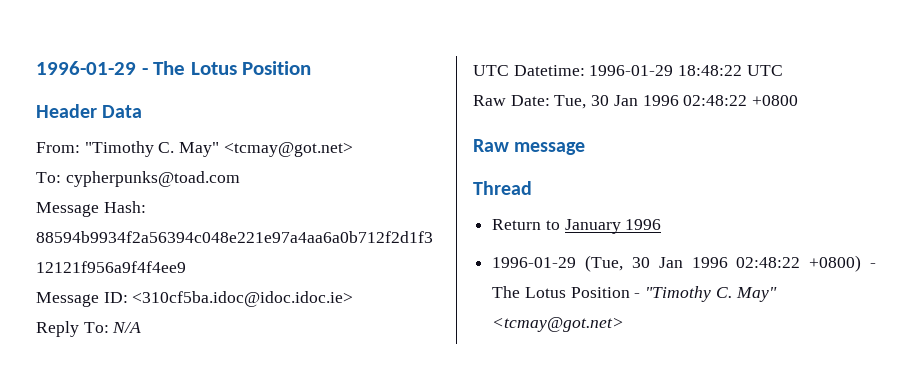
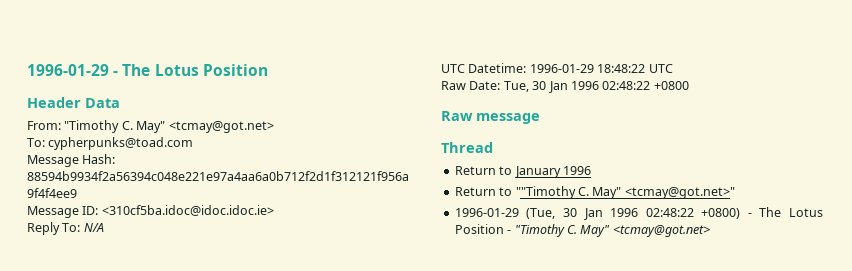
(662, 224) none -> [454,186,735,199] // Return to ""Timothy C. May" <tcmay@got.net>"

